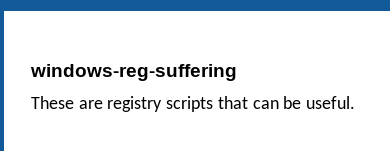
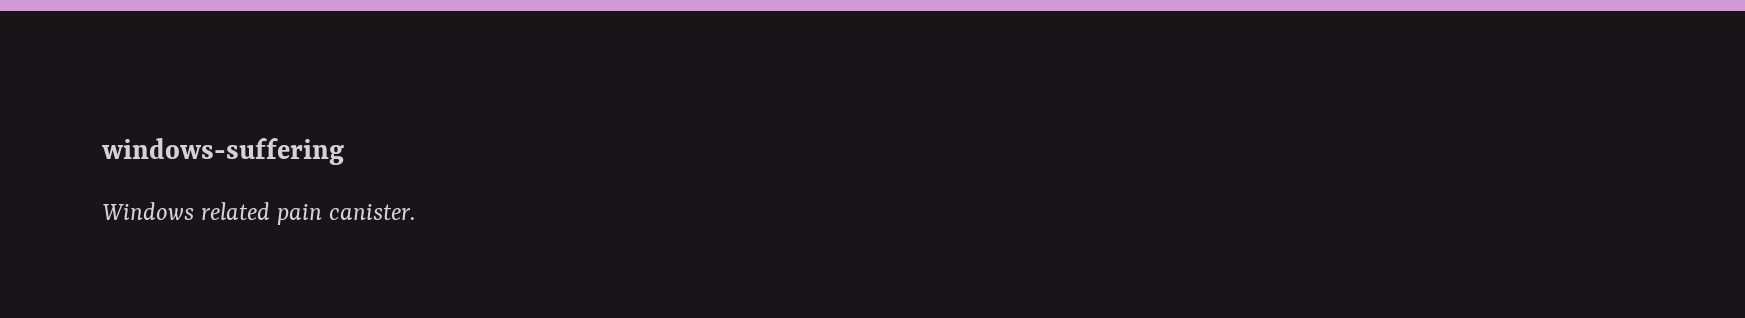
[30,64,237,81] [31,96,356,112] windows-reg-suffering // These are registry scripts that can be useful. -> [102,138,344,165] [102,202,417,225] windows-suffering // Windows related pain canister.

